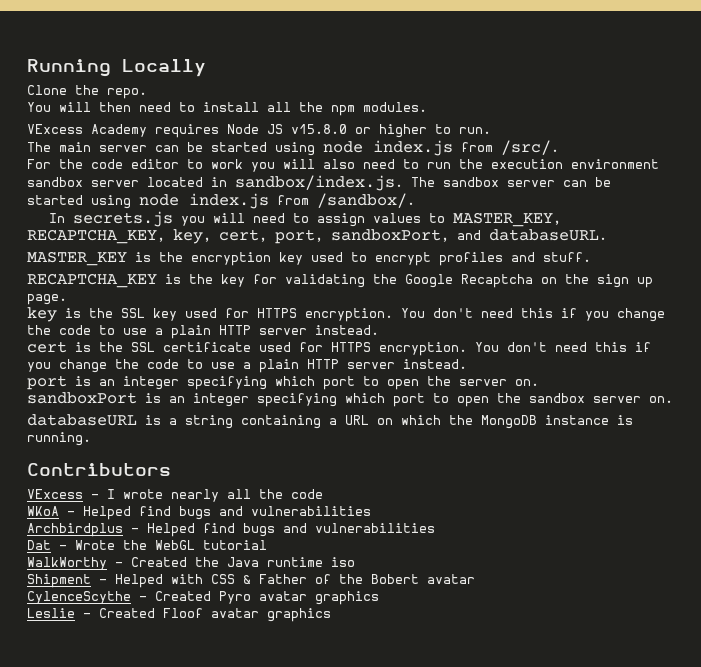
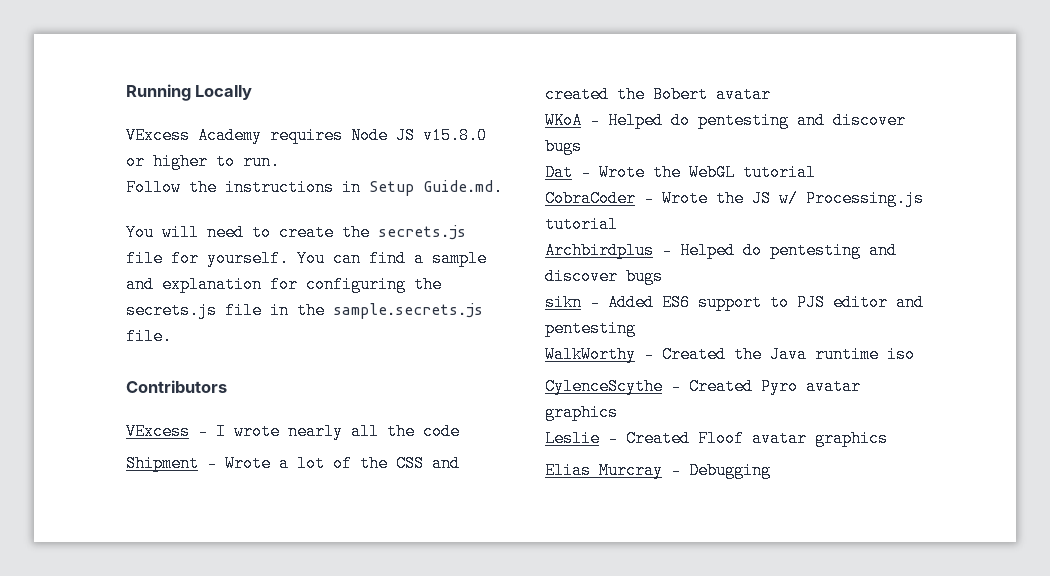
[27,85,147,99] [27,102,427,116] // Clone the repo. // You will then need to install all the npm modules. -> (253, 92) none
[27,140,559,156] [27,159,659,172] [27,175,611,191] [27,193,415,209] [49,211,562,227] [27,229,607,244] [27,251,591,266] [27,273,653,288] [27,294,67,305] [27,307,665,322] [27,325,379,339] [27,341,651,356] [27,359,467,373] [27,375,539,390] [27,392,673,407] [27,414,633,429] [27,432,91,446] The main server can be started using node index.js from /src/. // For the code editor to work you will also need to run the execution environment sandbox server located in sandbox/index.js. The sandbox server can be started using node index.js from /sandbox/. // In secrets.js you will need to assign values to MASTER_KEY, RECAPTCHA_KEY, key, cert, port, sandboxPort, and databaseURL. // MASTER_KEY is the encryption key used to encrypt profiles and stuff. // RECAPTCHA_KEY is the key for validating the Google Recaptcha on the sign up page. // key is the SSL key used for HTTPS encryption. You don't need this if you change the code to use a plain HTTP server instead. // cert is the SSL certificate used for HTTPS encryption. You don't need this if you change the code to use a plain HTTP server instead. // port is an integer specifying which port to open the server on. // sandboxPort is an integer specifying which port to open the sandbox server on. // databaseURL is a string containing a URL on which the MongoDB instance is running. -> [126,179,503,196] [126,224,466,241] [126,250,487,267] [126,276,442,293] [126,302,483,319] [126,328,172,345] Follow the instructions in Setup Guide.md. // You will need to create the secrets.js file for yourself. You can find a sample and explanation for configuring the secrets.js file in the sample.secrets.js file.
[27,506,371,520] [27,523,435,537] WKoA - Helped find bugs and vulnerabilities // Archbirdplus - Helped find bugs and vulnerabilities -> [126,455,460,472] [545,86,771,103] [545,112,906,129] [545,138,582,155] Shipment - Wrote a lot of the CSS and created the Bobert avatar // WKoA - Helped do pentesting and discover bugs
(267, 545) none -> [545,190,924,207] [545,216,618,233] [545,242,897,259] [545,268,663,285] [545,294,924,311] [545,320,636,337] // CobraCoder - Wrote the JS w/ Processing.js tutorial // Archbirdplus - Helped do pentesting and discover bugs // sikn - Added ES6 support to PJS editor and pentesting
[27,574,475,588] // Shipment - Helped with CSS & Father of the Bobert avatar -> (915, 354) none
(331, 615) none -> [545,462,771,479] // Elias Murcray - Debugging

